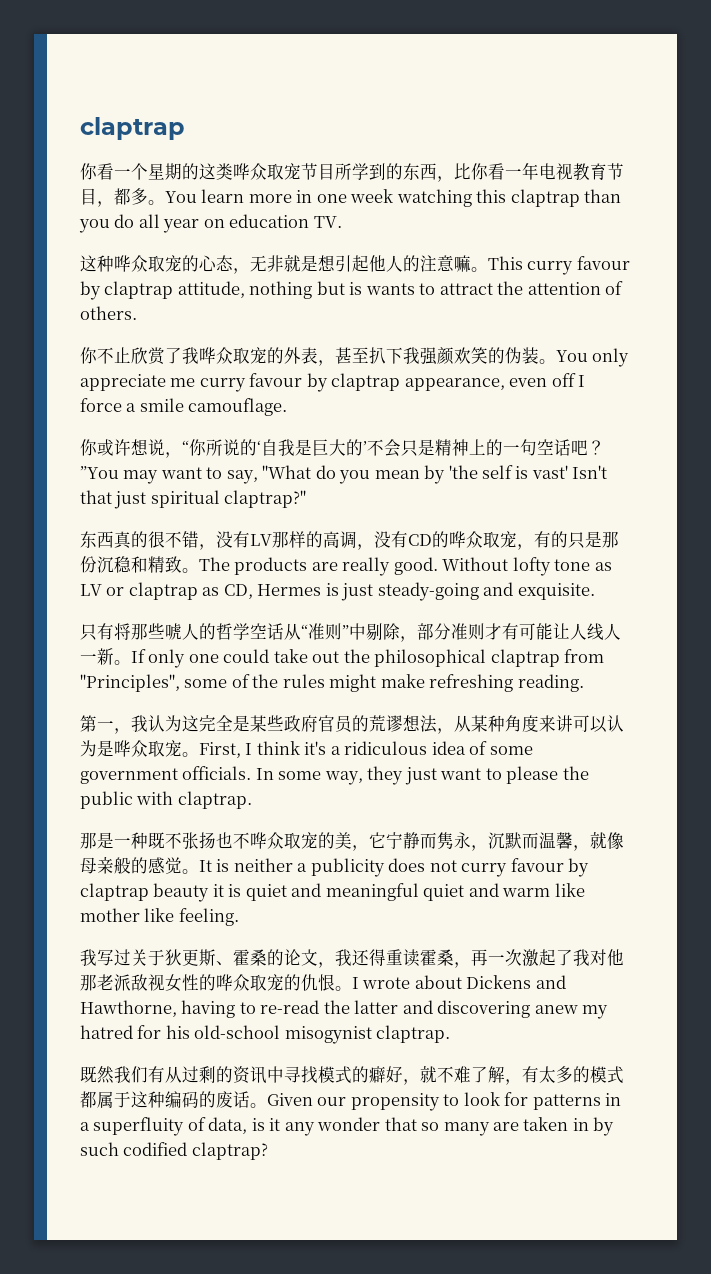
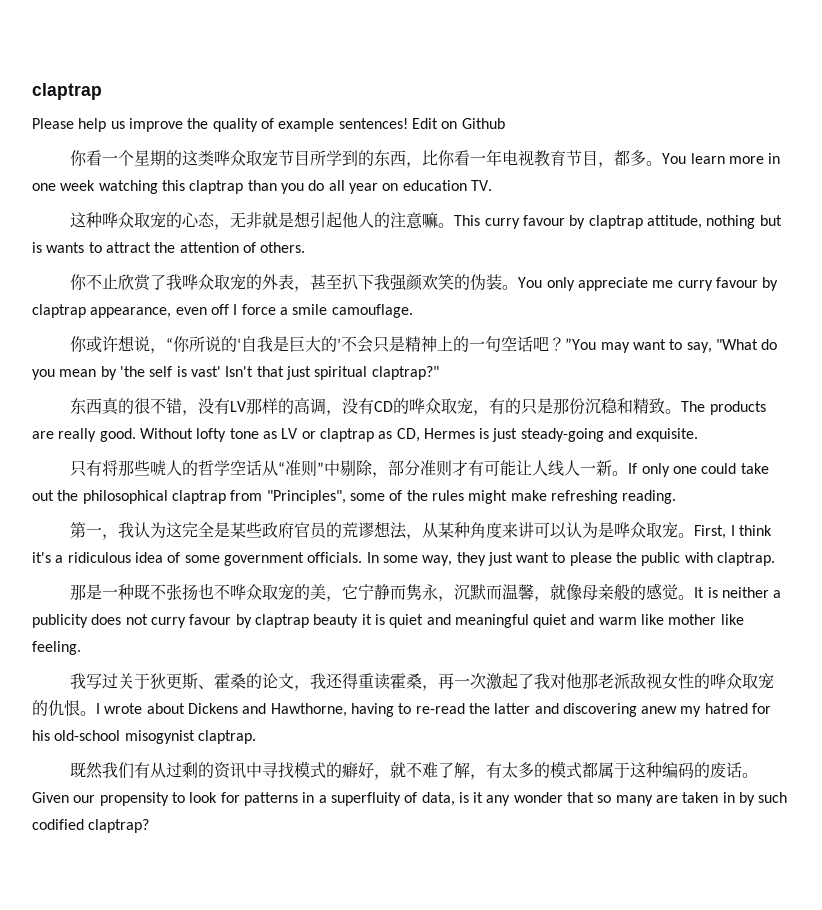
[80,117,185,140] claptrap -> [32,83,102,100] [32,118,505,132] claptrap // Please help us improve the quality of example sentences! Edit on Github

